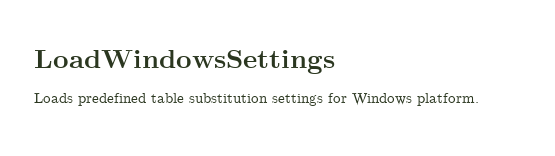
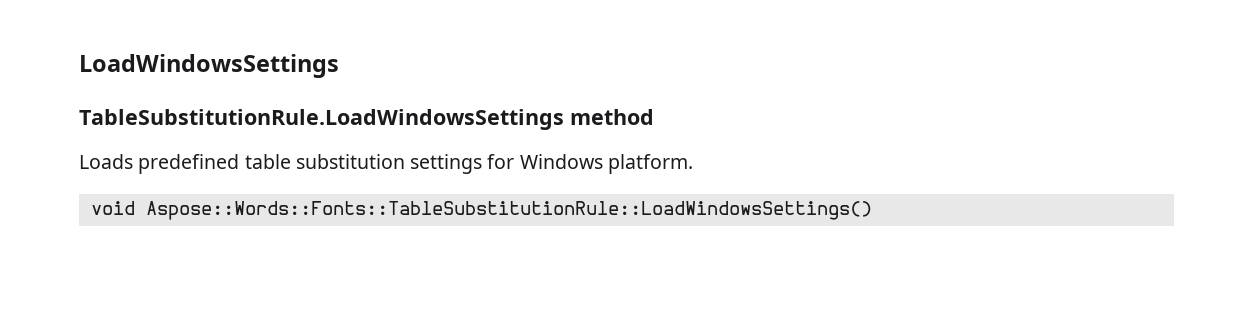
(335, 62) none -> [79,109,654,130] // TableSubstitutionRule.LoadWindowsSettings method
(479, 99) none -> [90,201,872,220] // void Aspose::Words::Fonts::TableSubstitutionRule::LoadWindowsSettings()

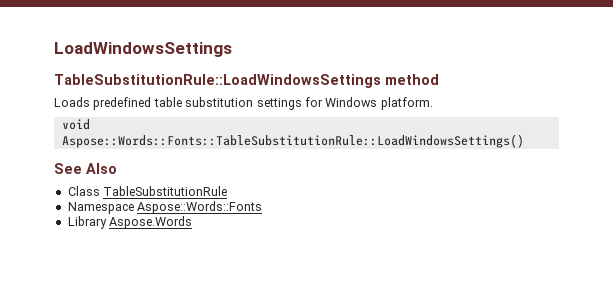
[79,109,564,130] TableSubstitutionRule.LoadWindowsSettings -> [54,74,381,88] TableSubstitutionRule::LoadWindowsSettings
(872, 210) none -> [54,163,117,174] [67,186,228,196] [67,201,263,214] [67,216,193,229] // See Also // Class TableSubstitutionRule // Namespace Aspose::Words::Fonts // Library Aspose.Words

